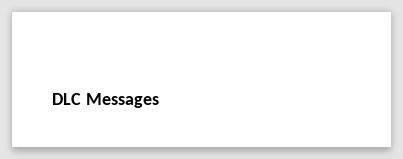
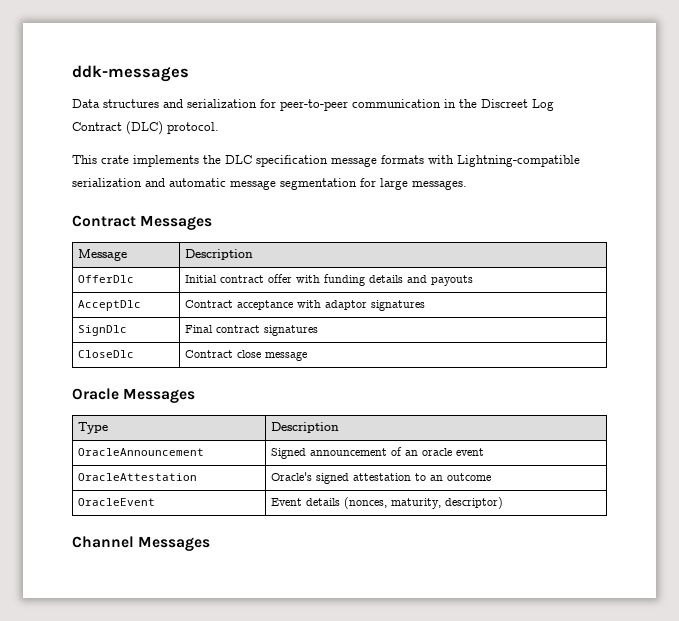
[52,93,81,105] DLC -> [72,65,189,82] [72,99,554,111] [72,121,219,135] [72,155,580,167] [72,178,467,190] [72,215,213,230] [77,249,127,261] [184,249,253,260] [77,275,134,283] [184,274,473,286] [77,300,141,311] [184,300,425,311] [77,325,127,336] [184,325,318,336] [77,350,134,358] [184,350,307,361] [72,388,196,403] [77,422,108,434] [270,422,339,433] [77,448,204,456] [270,447,484,459] [77,473,197,481] [270,472,491,484] [77,498,155,506] [270,497,503,509] [72,536,134,548] ddk-messages // Data structures and serialization for peer-to-peer communication in the Discreet Log Contract (DLC) protocol. // This crate implements the DLC specification message formats with Lightning-compatible serialization and automatic message segmentation for large messages. // Contract Messages // Message | Description // OfferDlc | Initial contract offer with funding details and payouts // AcceptDlc | Contract acceptance with adaptor signatures // SignDlc | Final contract signatures // CloseDlc | Contract close message // Oracle Messages // Type | Description // OracleAnnouncement | Signed announcement of an oracle event // OracleAttestation | Oracle's signed attestation to an outcome // OracleEvent | Event details (nonces, maturity, descriptor) // Channel

